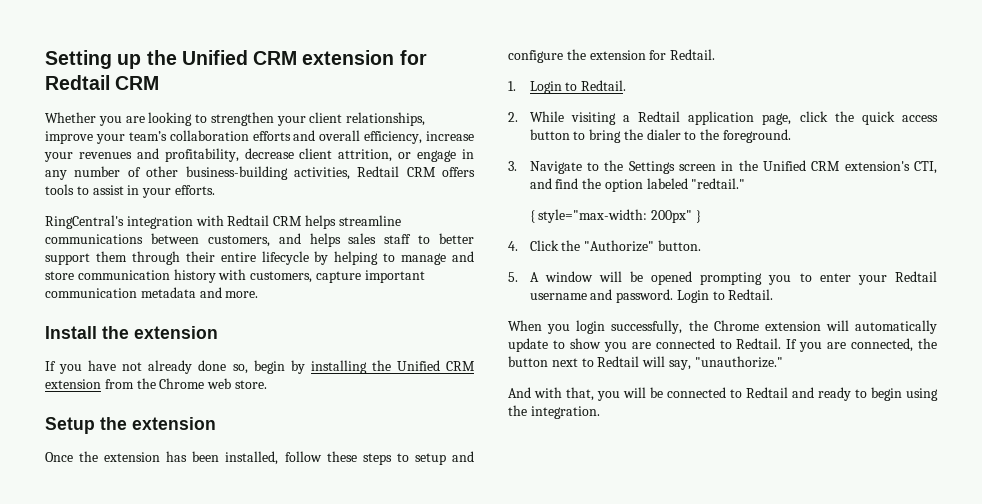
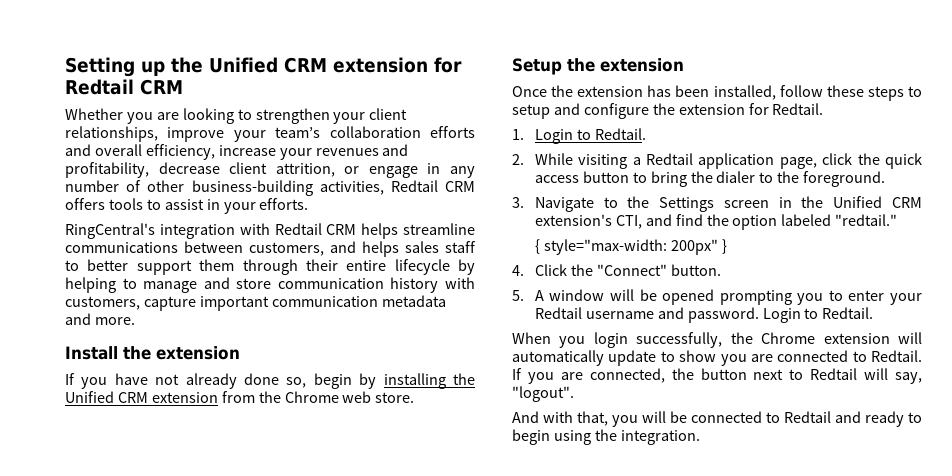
[584,240,655,252] "Authorize" -> [596,264,667,276] "Connect"
[694,356,783,368] "unauthorize." -> [512,386,574,402] "logout".

